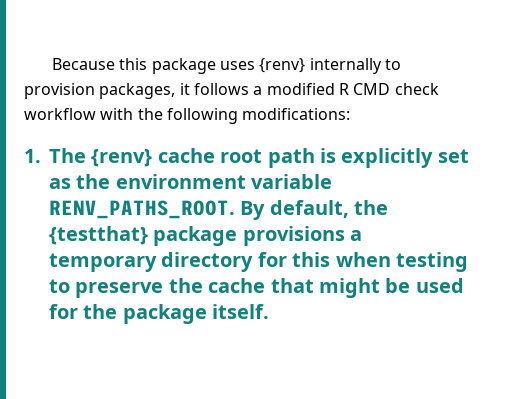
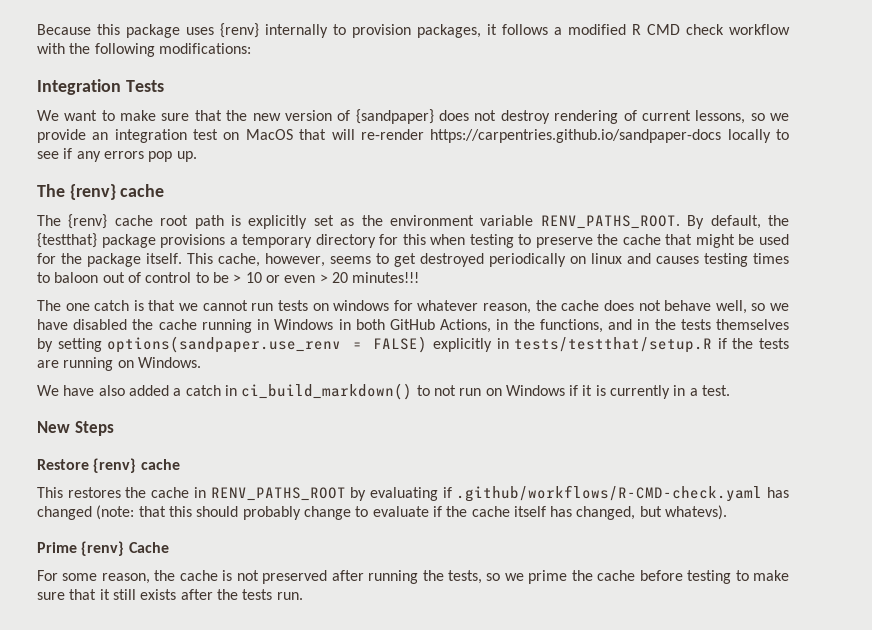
[24,149,41,163] 1. -> [37,79,164,95] [37,109,789,124] [37,129,790,143] [37,148,197,162] [37,184,165,200] Integration Tests // We want to make sure that the new version of {sandpaper} does not destroy rendering of current lessons, so we provide an integration test on MacOS that will re-render https://carpentries.github.io/sandpaper-docs locally to see if any errors pop up. // The {renv} cache //
(270, 311) none -> [187,253,789,267] [37,272,420,283] [37,300,789,314] [37,319,789,333] [37,336,789,353] [37,357,201,371] [37,383,731,400] [37,421,114,436] [37,458,180,473] [37,485,789,502] [37,505,728,520] [37,541,169,556] [37,570,790,584] [37,589,303,600] This cache, however, seems to get destroyed periodically on linux and causes testing times to baloon out of control to be > 10 or even > 20 minutes!!! // The one catch is that we cannot run tests on windows for whatever reason, the cache does not behave well, so we have disabled the cache running in Windows in both GitHub Actions, in the functions, and in the tests themselves by setting options(sandpaper.use_renv = FALSE) explicitly in tests/testthat/setup.R if the tests are running on Windows. // We have also added a catch in ci_build_markdown() to not run on Windows if it is currently in a test. // New Steps // Restore {renv} cache // This restores the cache in RENV_PATHS_ROOT by evaluating if .github/workflows/R-CMD-check.yaml has changed (note: that this should probably change to evaluate if the cache itself has changed, but whatevs). // Prime {renv} Cache // For some reason, the cache is not preserved after running the tests, so we prime the cache before testing to make sure that it still exists after the tests run.

